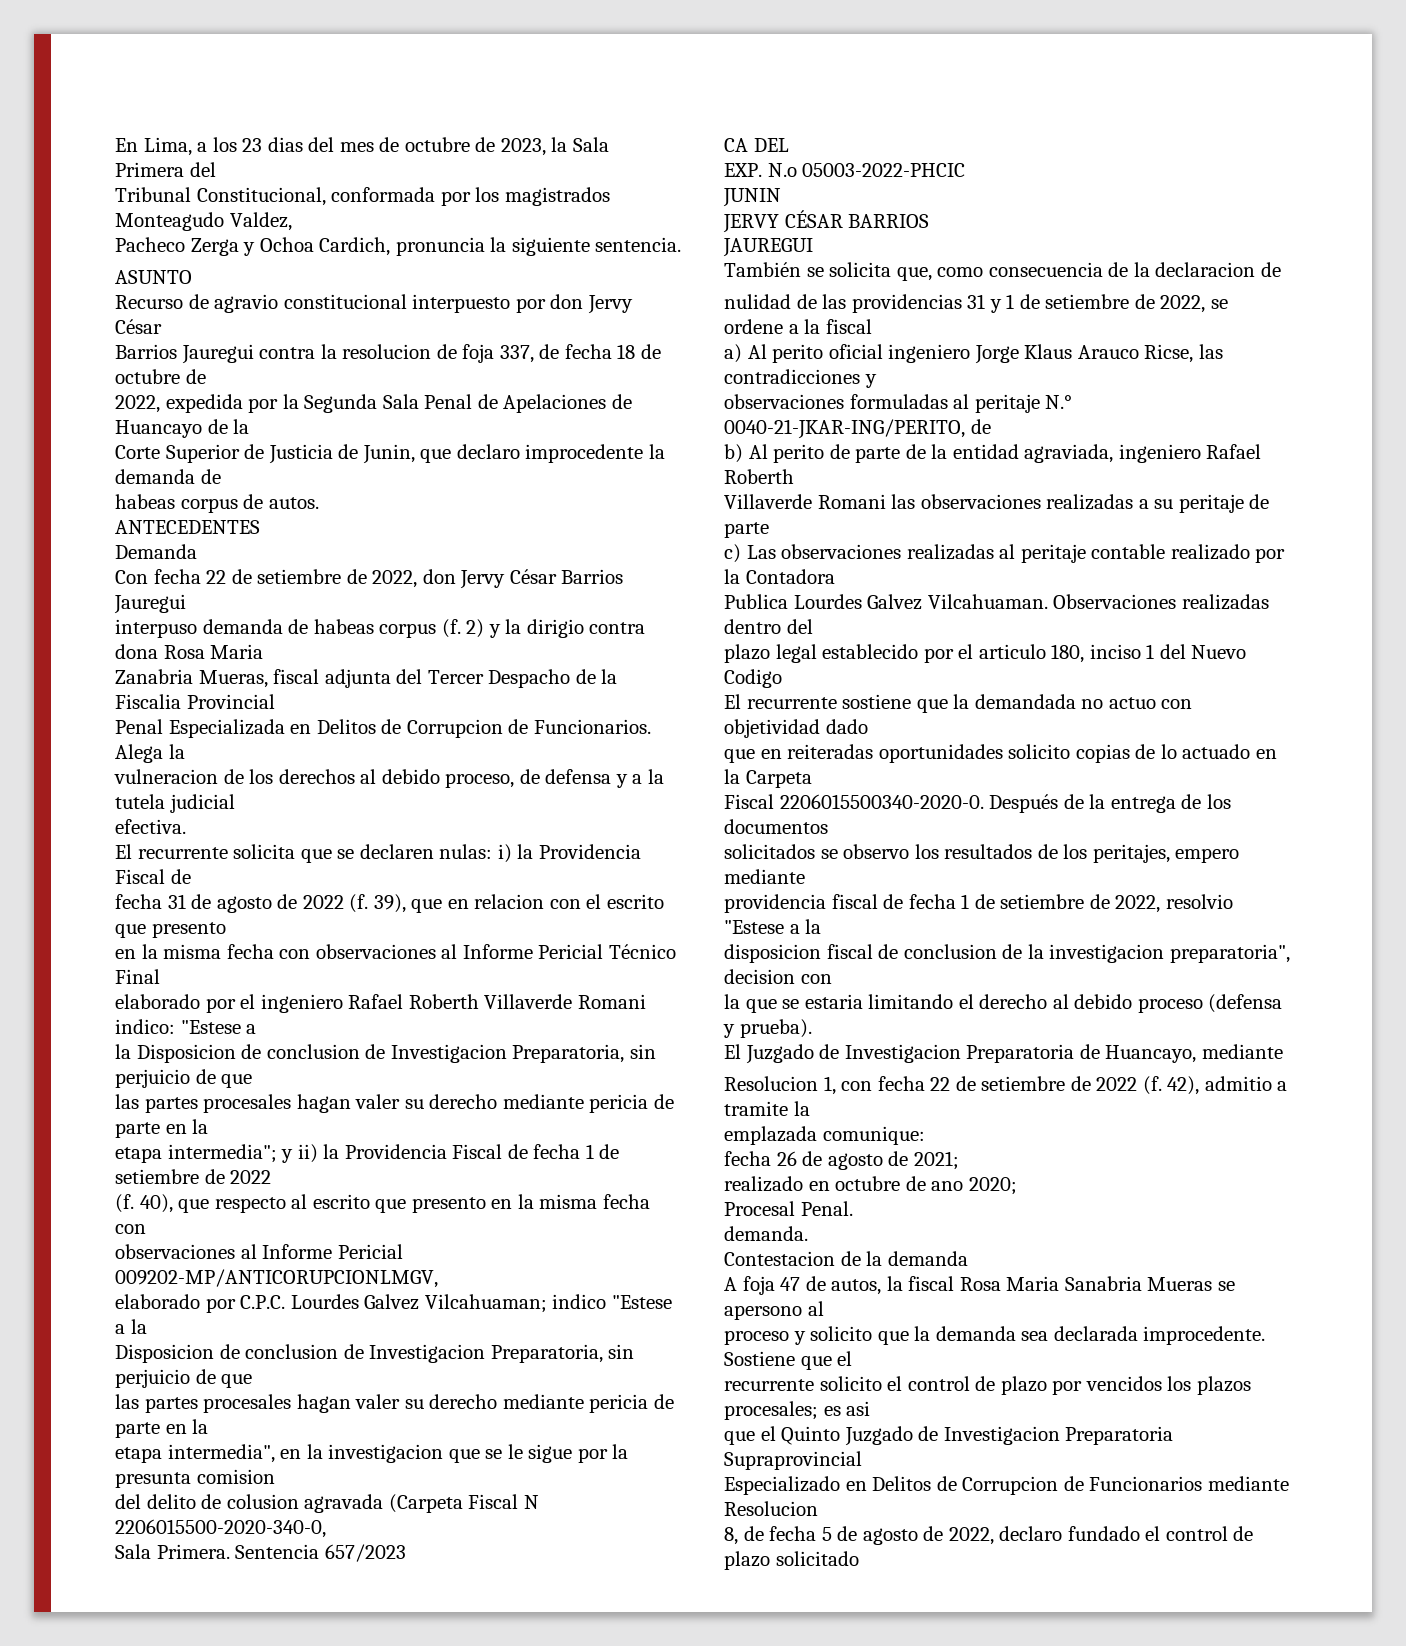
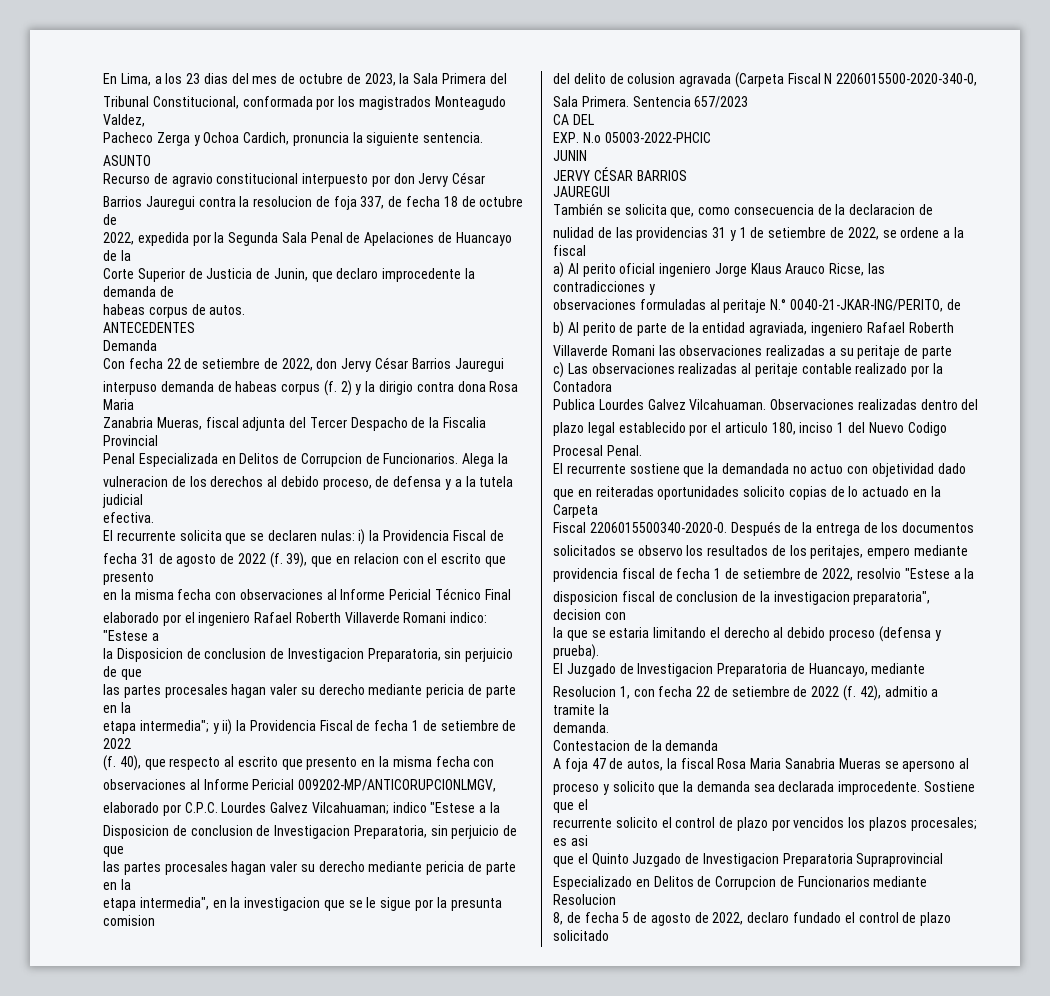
(782, 678) none -> [553,445,642,456] // Procesal Penal.
[724,1126,925,1145] [724,1151,959,1170] [724,1176,1017,1195] [724,1201,853,1216] // emplazada comunique: // fecha 26 de agosto de 2021; // realizado en octubre de ano 2020; // Procesal Penal. -> (609, 709) none

